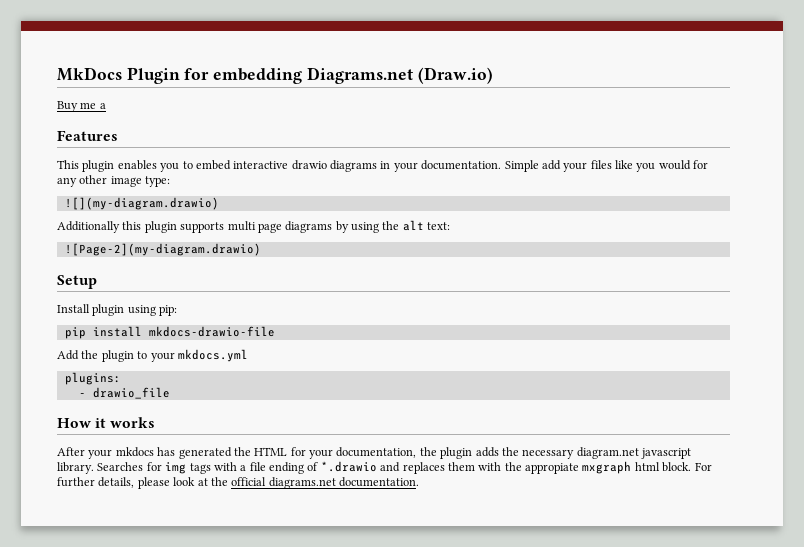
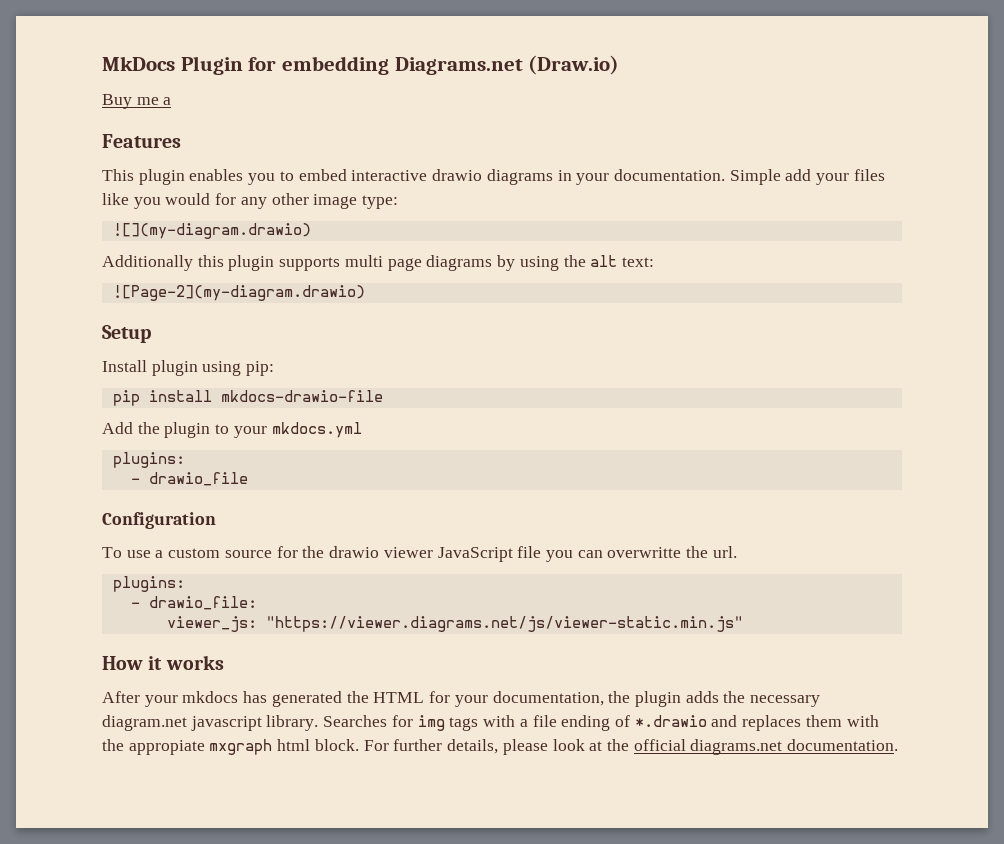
(170, 393) none -> [102,512,216,529] [102,546,737,562] [112,576,185,592] [130,596,257,610] [166,616,743,632] // Configuration // To use a custom source for the drawio viewer JavaScript file you can overwritte the url. // plugins: // - drawio_file: // viewer_js: "https://viewer.diagrams.net/js/viewer-static.min.js"

